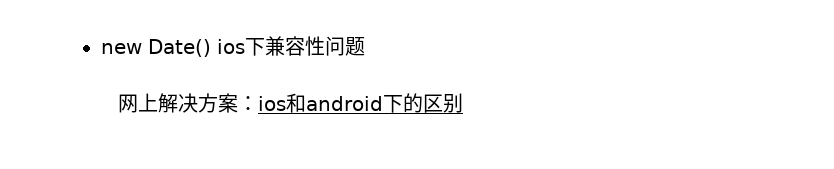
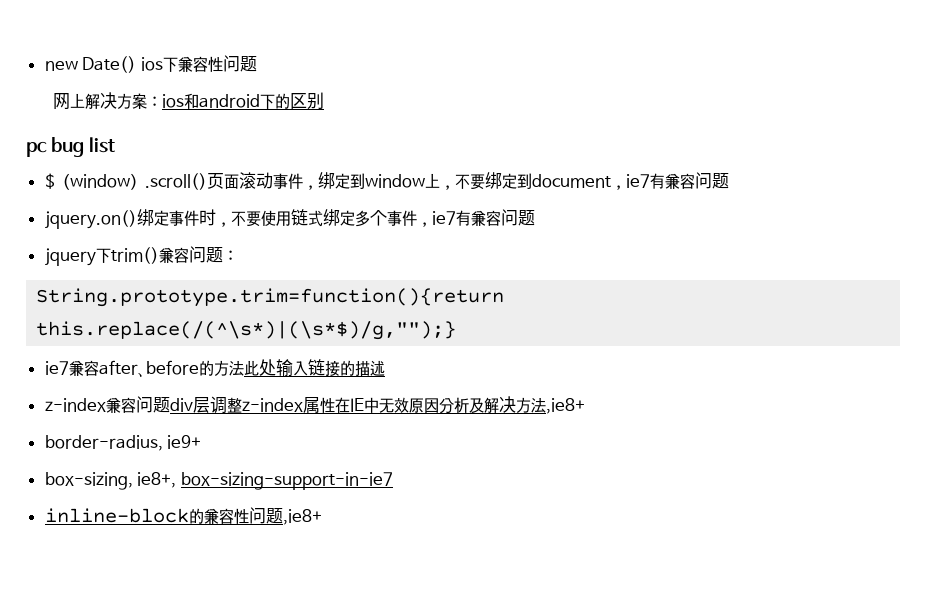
(463, 103) none -> [26,137,115,157] [44,172,729,190] [44,209,535,229] [44,246,238,266] [36,288,505,307] [36,321,457,340] [44,359,385,378] [44,396,585,414] [44,435,202,451] [44,472,393,490] [44,507,322,525] // pc bug list // $（window）.scroll()页面滚动事件，绑定到window上，不要绑定到document，ie7有兼容问题 // jquery.on()绑定事件时，不要使用链式绑定多个事件，ie7有兼容问题 // jquery下trim()兼容问题： // String.prototype.trim=function(){return this.replace(/(^\s*)|(\s*$)/g,"");} // ie7兼容after、before的方法此处输入链接的描述 // z-index兼容问题div层调整z-index属性在IE中无效原因分析及解决方法,ie8+ // border-radius, ie9+ // box-sizing, ie8+, box-sizing-support-in-ie7 // inline-block的兼容性问题,ie8+

